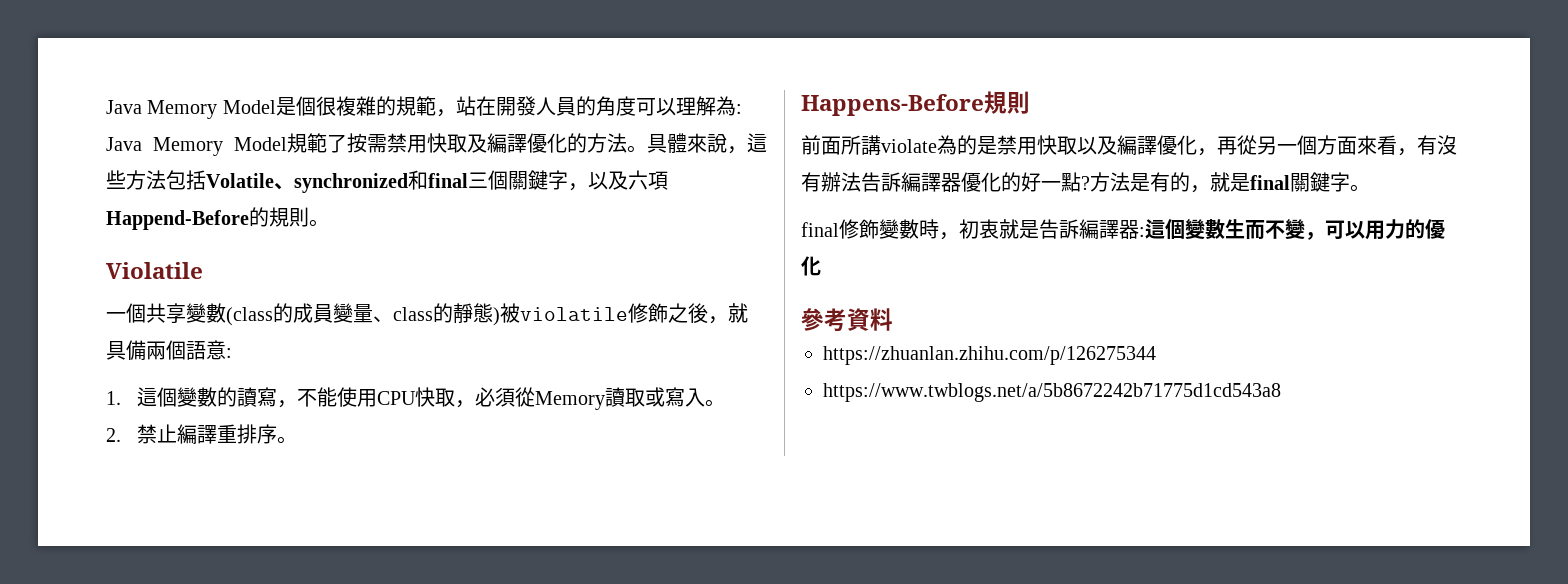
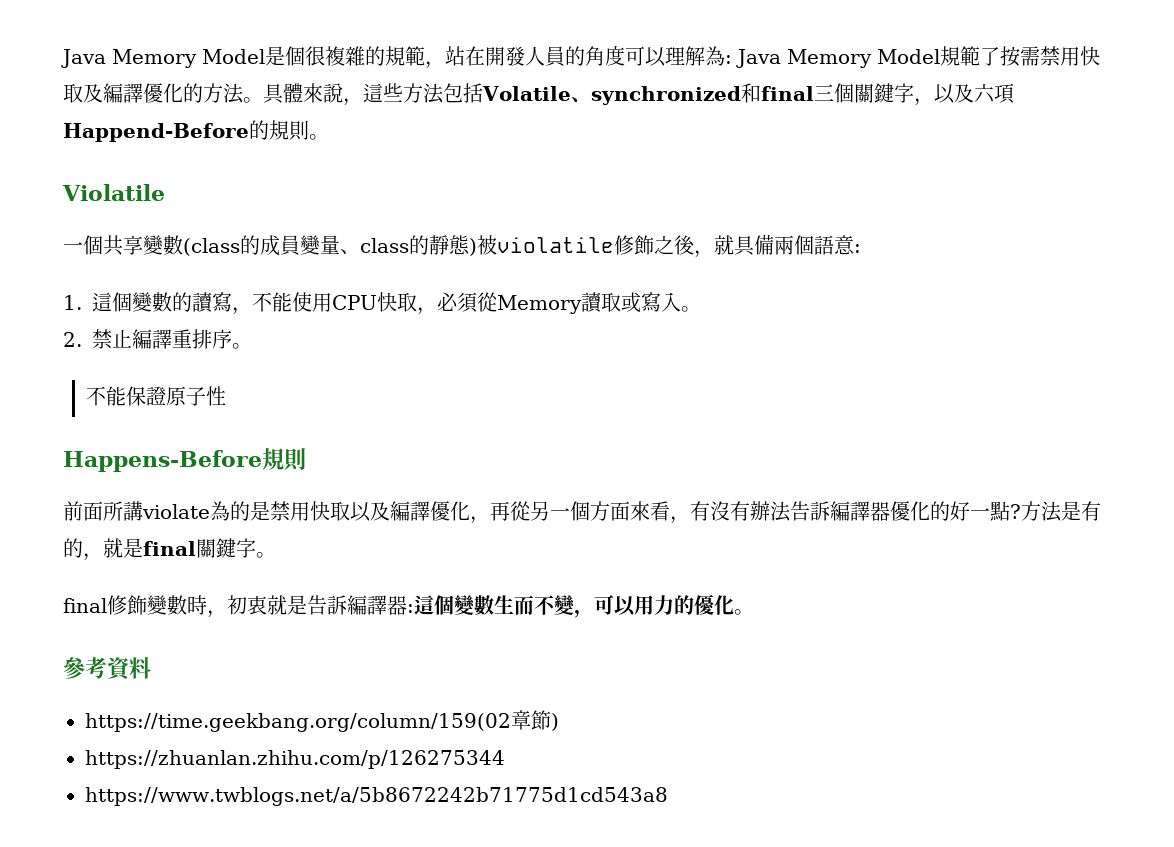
(298, 440) none -> [85,386,226,406] // 不能保證原子性
(821, 266) none -> [734,609,754,615] 。
(893, 319) none -> [85,710,559,732] // https://time.geekbang.org/column/159(02章節)

